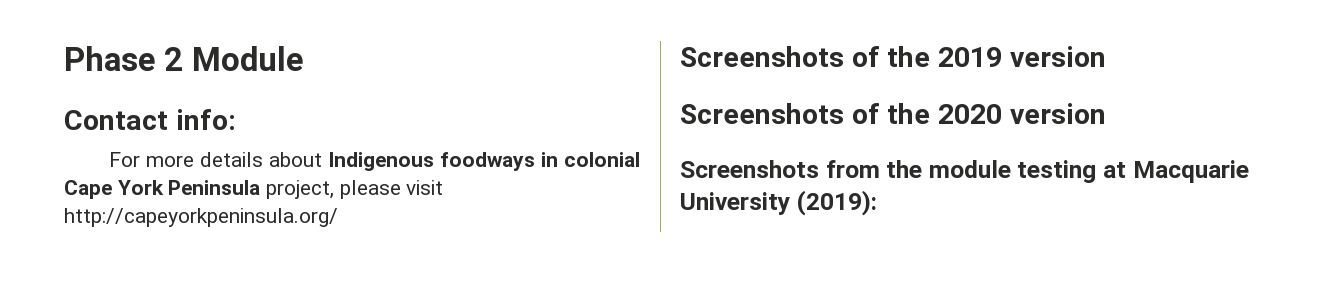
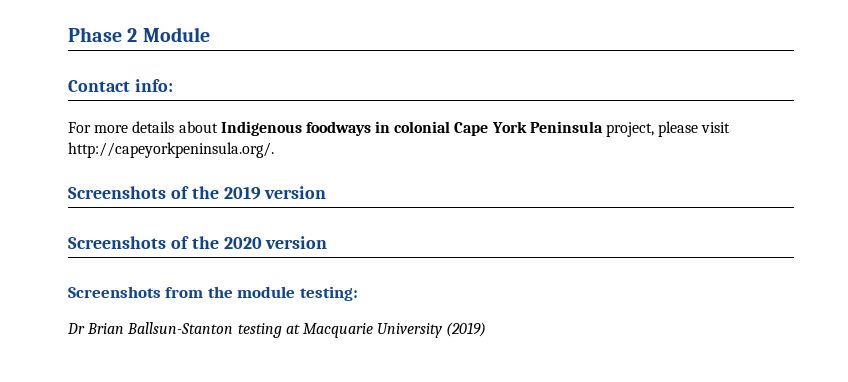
[64,208,338,227] http://capeyorkpeninsula.org/ -> [68,142,274,158] http://capeyorkpeninsula.org/.
(1011, 169) none -> [299,286,358,301] [67,322,234,334] testing: // Dr Brian Ballsun-Stanton
[796,190,877,216] (2019): -> [446,322,487,337] (2019)

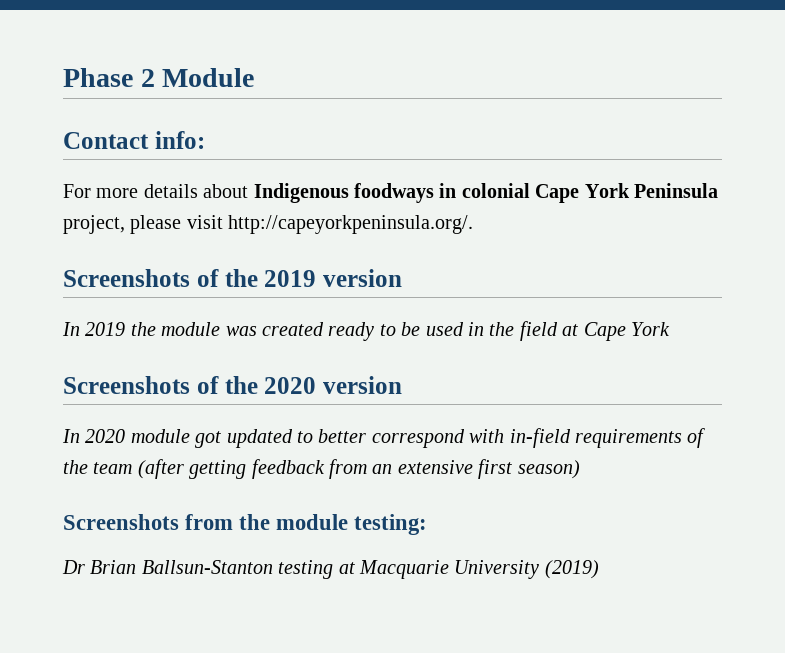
(327, 192) none -> [62,321,670,341] // In 2019 the module was created ready to be used in the field at Cape York
(328, 242) none -> [62,428,706,448] [63,459,580,479] // In 2020 module got updated to better correspond with in-field requirements of the team (after getting feedback from an extensive first season)

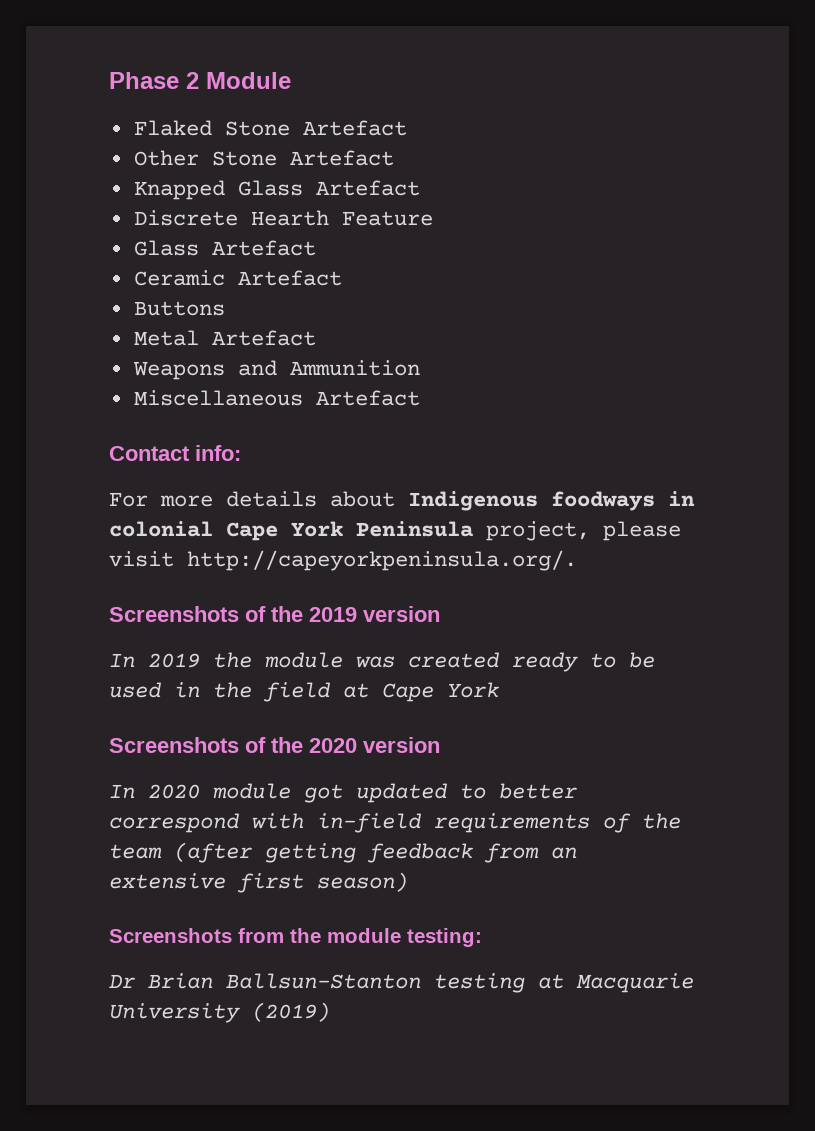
(255, 77) none -> [133,120,407,136] [133,150,394,166] [133,180,420,200] [133,210,433,226] [133,240,316,256] [133,270,342,286] [133,301,225,316] [133,330,316,346] [132,360,420,380] [133,390,420,406] // Flaked Stone Artefact // Other Stone Artefact // Knapped Glass Artefact // Discrete Hearth Feature // Glass Artefact // Ceramic Artefact // Buttons // Metal Artefact // Weapons and Ammunition // Miscellaneous Artefact

